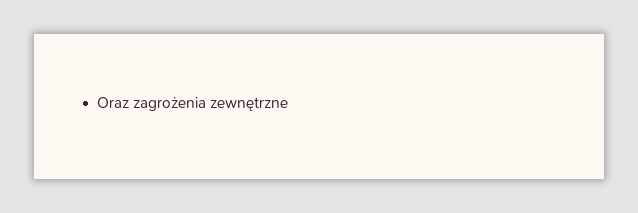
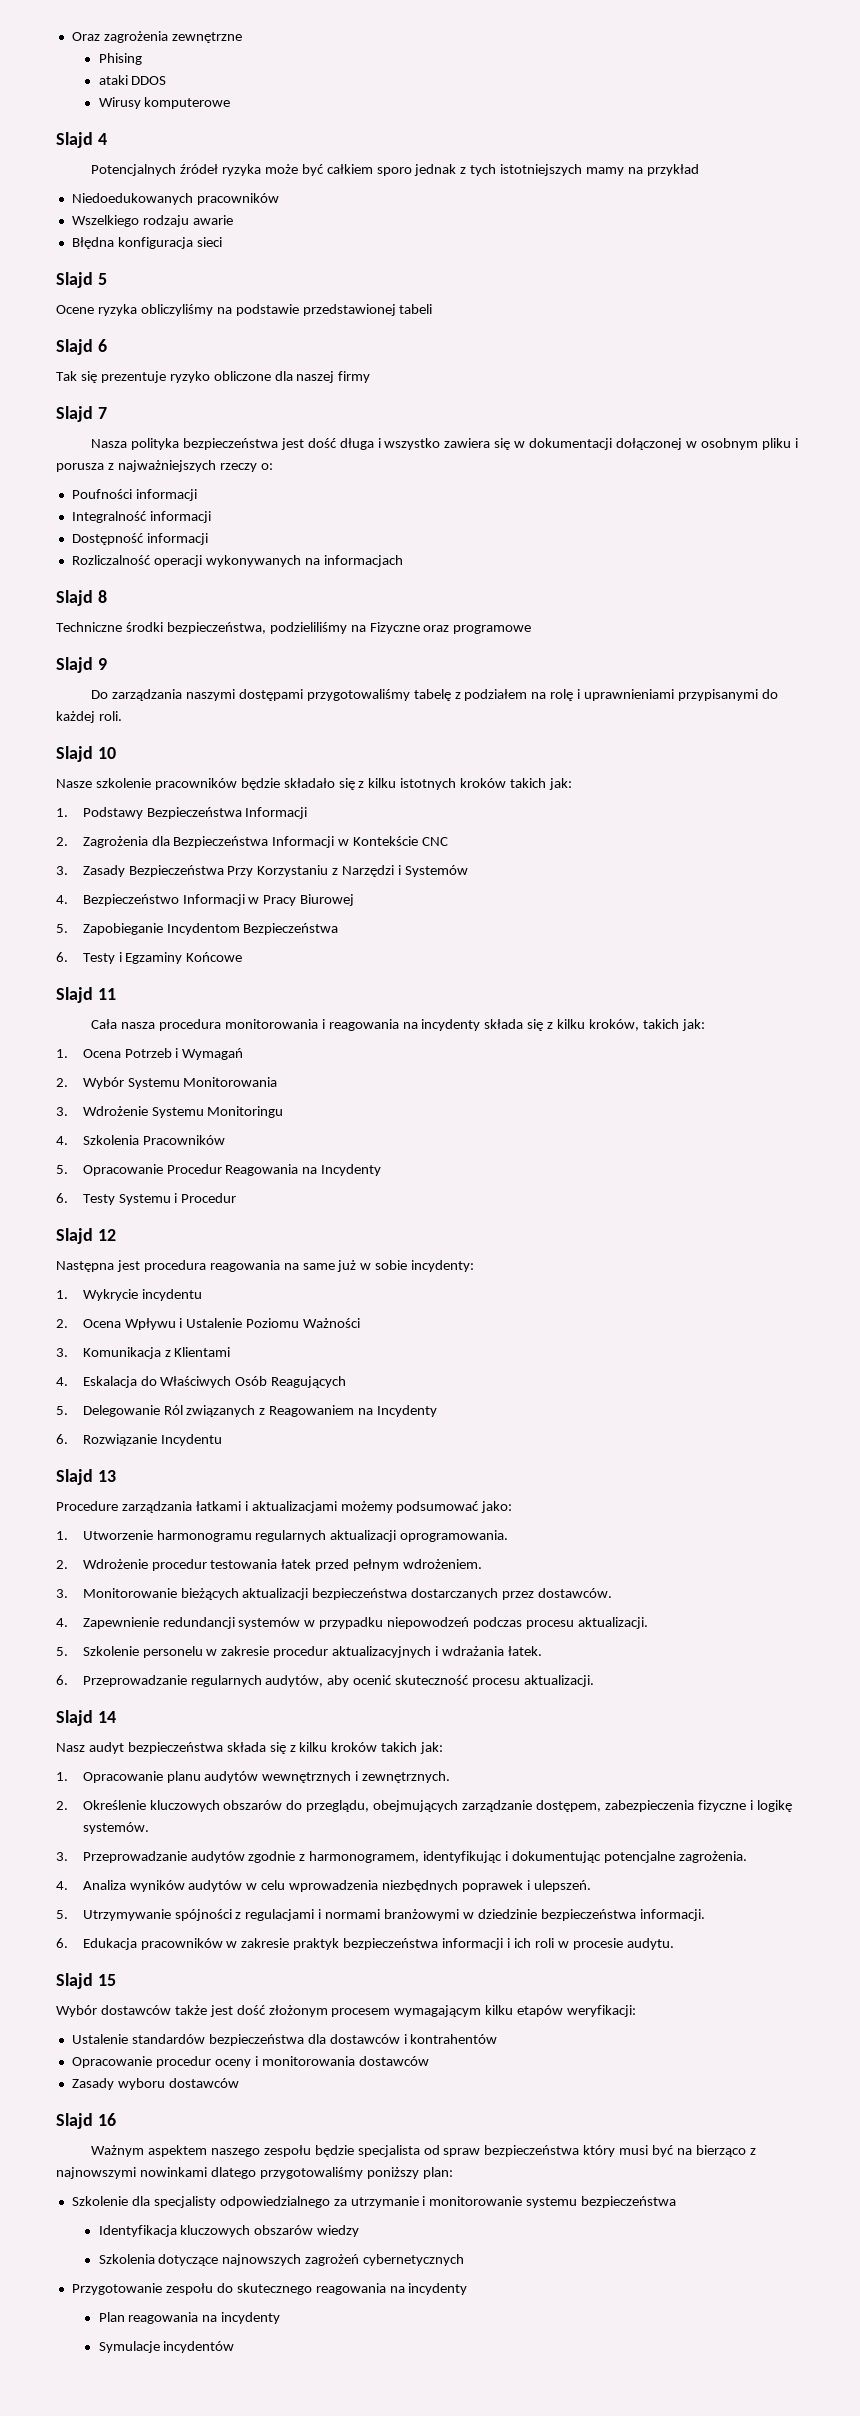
(289, 104) none -> [98,53,142,65] [98,75,167,85] [98,97,231,109] [56,132,107,148] [91,164,699,176] [71,193,279,205] [71,215,233,227] [71,237,222,249] [56,272,107,288] [56,304,433,316] [56,339,107,355] [56,371,371,383] [56,406,107,422] [91,438,798,450] [56,460,273,472] [71,489,197,501] [71,511,211,523] [71,533,208,545] [71,555,403,567] [56,590,107,606] [56,622,532,634] [56,657,107,673] [91,689,778,701] [56,711,122,723] [56,746,116,762] [56,778,573,790] [56,807,308,819] [56,836,449,848] [56,865,468,877] [56,894,355,906] [56,923,339,935] [56,952,243,964] [56,987,116,1003] [91,1019,705,1031] [56,1048,244,1060] [56,1077,278,1089] [56,1106,284,1118] [56,1135,225,1145] [56,1164,382,1176] [56,1193,237,1205] [56,1228,116,1244] [56,1260,475,1272] [56,1289,202,1301] [56,1318,361,1330] [56,1347,231,1359] [56,1376,347,1388] [56,1405,438,1417] [56,1434,222,1446] [56,1469,116,1485] [56,1501,513,1513] [56,1530,509,1542] [56,1559,483,1571] [56,1588,613,1600] [56,1617,648,1629] [56,1646,542,1658] [56,1675,594,1687] [56,1710,116,1726] [56,1742,444,1754] [56,1771,451,1783] [56,1800,792,1812] [82,1822,149,1834] [56,1851,747,1863] [56,1880,591,1892] [56,1909,705,1921] [56,1938,674,1950] [56,1973,116,1989] [56,2005,637,2017] [71,2034,498,2046] [71,2056,429,2068] [71,2078,239,2090] [56,2113,116,2129] [91,2145,756,2157] [56,2167,453,2179] [71,2196,677,2208] [98,2225,360,2237] [98,2254,465,2266] [71,2283,468,2295] [98,2312,281,2324] [98,2341,235,2353] // Phising // ataki DDOS // Wirusy komputerowe // Slajd 4 // Potencjalnych źródeł ryzyka może być całkiem sporo jednak z tych istotniejszych mamy na przykład // Niedoedukowanych pracowników // Wszelkiego rodzaju awarie // Błędna konfiguracja sieci // Slajd 5 // Ocene ryzyka obliczyliśmy na podstawie przedstawionej tabeli // Slajd 6 // Tak się prezentuje ryzyko obliczone dla naszej firmy // Slajd 7 // Nasza polityka bezpieczeństwa jest dość długa i wszystko zawiera się w dokumentacji dołączonej w osobnym pliku i porusza z najważniejszych rzeczy o: // Poufności informacji // Integralność informacji // Dostępność informacji // Rozliczalność operacji wykonywanych na informacjach // Slajd 8 // Techniczne środki bezpieczeństwa, podzieliliśmy na Fizyczne oraz programowe // Slajd 9 // Do zarządzania naszymi dostępami przygotowaliśmy tabelę z podziałem na rolę i uprawnieniami przypisanymi do każdej roli. // Slajd 10 // Nasze szkolenie pracowników będzie składało się z kilku istotnych kroków takich jak: // 1. Podstawy Bezpieczeństwa Informacji // 2. Zagrożenia dla Bezpieczeństwa Informacji w Kontekście CNC // 3. Zasady Bezpieczeństwa Przy Korzystaniu z Narzędzi i Systemów // 4. Bezpieczeństwo Informacji w Pracy Biurowej // 5. Zapobieganie Incydentom Bezpieczeństwa // 6. Testy i Egzaminy Końcowe // Slajd 11 // Cała nasza procedura monitorowania i reagowania na incydenty składa się z kilku kroków, takich jak: // 1. Ocena Potrzeb i Wymagań // 2. Wybór Systemu Monitorowania // 3. Wdrożenie Systemu Monitoringu // 4. Szkolenia Pracowników // 5. Opracowanie Procedur Reagowania na Incydenty // 6. Testy Systemu i Procedur // Slajd 12 // Następna jest procedura reagowania na same już w sobie incydenty: // 1. Wykrycie incydentu // 2. Ocena Wpływu i Ustalenie Poziomu Ważności // 3. Komunikacja z Klientami // 4. Eskalacja do Właściwych Osób Reagujących // 5. Delegowanie Ról związanych z Reagowaniem na Incydenty // 6. Rozwiązanie Incydentu // Slajd 13 // Procedure zarządzania łatkami i aktualizacjami możemy podsumować jako: // 1. Utworzenie harmonogramu regularnych aktualizacji oprogramowania. // 2. Wdrożenie procedur testowania łatek przed pełnym wdrożeniem. // 3. Monitorowanie bieżących aktualizacji bezpieczeństwa dostarczanych przez dostawców. // 4. Zapewnienie redundancji systemów w przypadku niepowodzeń podczas procesu aktualizacji. // 5. Szkolenie personelu w zakresie procedur aktualizacyjnych i wdrażania łatek. // 6. Przeprowadzanie regularnych audytów, aby ocenić skuteczność procesu aktualizacji. // Slajd 14 // Nasz audyt bezpieczeństwa składa się z kilku kroków takich jak: // 1. Opracowanie planu audytów wewnętrznych i zewnętrznych. // 2. Określenie kluczowych obszarów do przeglądu, obejmujących zarządzanie dostępem, zabezpieczenia fizyczne i logikę systemów. // 3. Przeprowadzanie audytów zgodnie z harmonogramem, identyfikując i dokumentując potencjalne zagrożenia. // 4. Analiza wyników audytów w celu wprowadzenia niezbędnych poprawek i ulepszeń. // 5. Utrzymywanie spójności z regulacjami i normami branżowymi w dziedzinie bezpieczeństwa informacji. // 6. Edukacja pracowników w zakresie praktyk bezpieczeństwa informacji i ich roli w procesie audytu. // Slajd 15 // Wybór dostawców także jest dość złożonym procesem wymagającym kilku etapów weryfikacji: // Ustalenie standardów bezpieczeństwa dla dostawców i kontrahentów // Opracowanie procedur oceny i monitorowania dostawców // Zasady wyboru dostawców // Slajd 16 // Ważnym aspektem naszego zespołu będzie specjalista od spraw bezpieczeństwa który musi być na bierząco z najnowszymi nowinkami dlatego przygotowaliśmy poniższy plan: // Szkolenie dla specjalisty odpowiedzialnego za utrzymanie i monitorowanie systemu bezpieczeństwa // Identyfikacja kluczowych obszarów wiedzy // Szkolenia dotyczące najnowszych zagrożeń cybernetycznych // Przygotowanie zespołu do skutecznego reagowania na incydenty // Plan reagowania na incydenty // Symulacje incydentów

